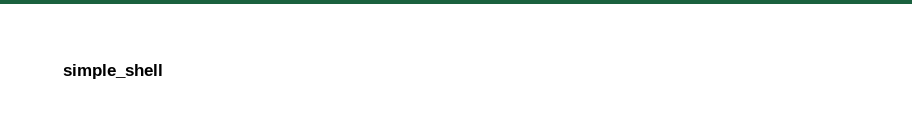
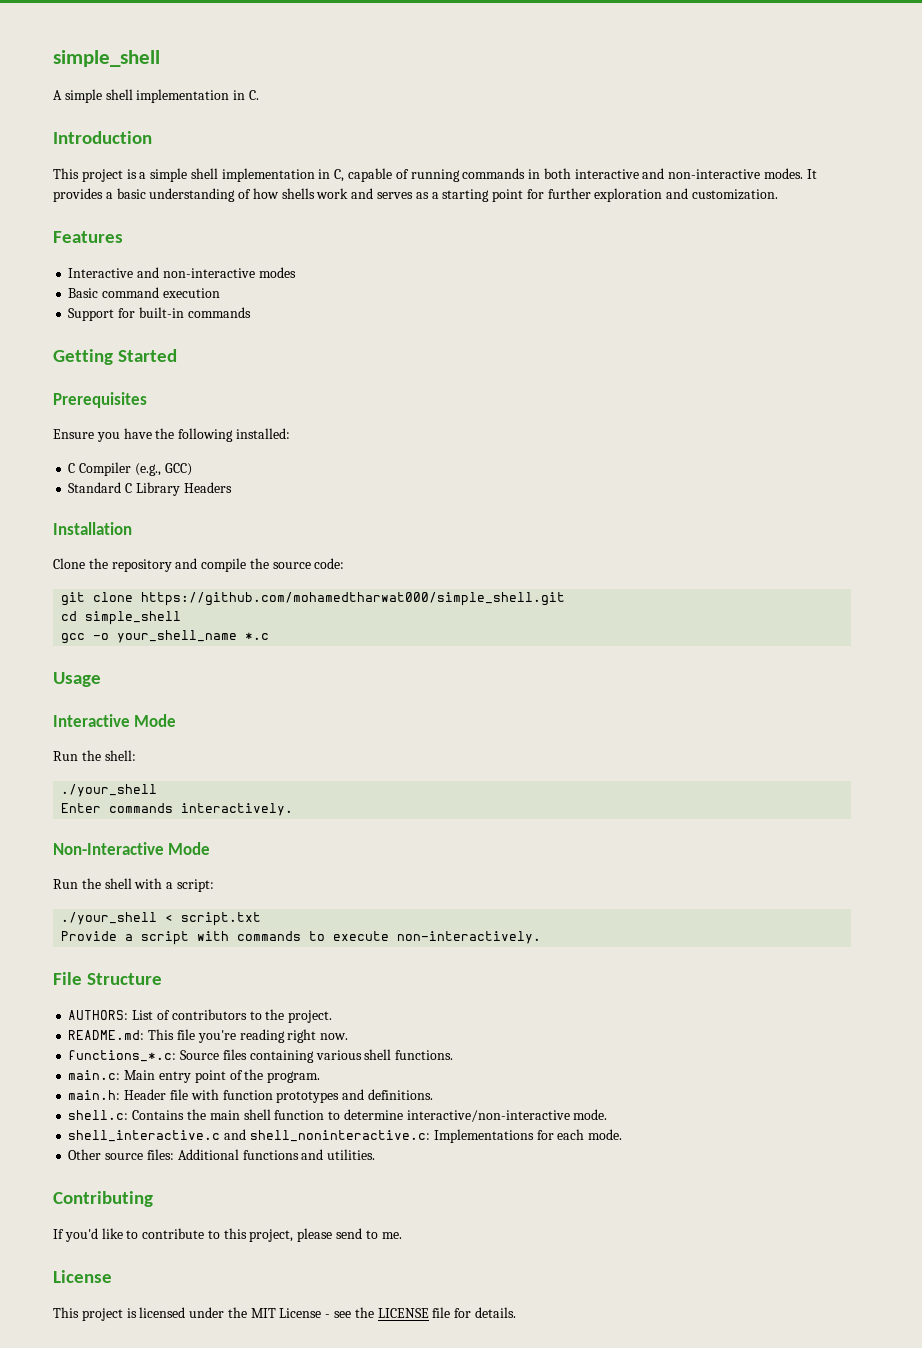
[63,64,163,79] simple_shell -> [53,50,160,67] [53,89,259,103] [53,131,152,144] [53,168,817,182] [53,188,779,202] [53,231,123,243] [68,267,296,278] [68,287,220,298] [68,307,251,321] [53,349,177,365] [53,392,147,408] [53,428,290,442] [68,462,192,476] [68,482,232,496] [53,522,132,535] [53,558,345,572] [61,592,566,606] [61,611,182,625] [61,630,270,644] [53,672,101,687] [53,714,177,727] [53,750,136,761] [61,784,158,797] [61,803,294,816] [53,842,211,855] [53,878,214,892] [61,912,262,926] [61,931,542,945] [53,972,162,985] [68,1009,333,1023] [68,1029,349,1043] [68,1049,454,1063] [68,1069,321,1083] [68,1089,433,1103] [68,1109,608,1122] [68,1129,623,1143] [68,1149,376,1160] [53,1191,153,1207] [53,1228,402,1242] [53,1270,112,1283] [53,1307,516,1321] simple_shell // A simple shell implementation in C. // Introduction // This project is a simple shell implementation in C, capable of running commands in both interactive and non-interactive modes. It provides a basic understanding of how shells work and serves as a starting point for further exploration and customization. // Features // Interactive and non-interactive modes // Basic command execution // Support for built-in commands // Getting Started // Prerequisites // Ensure you have the following installed: // C Compiler (e.g., GCC) // Standard C Library Headers // Installation // Clone the repository and compile the source code: // git clone https://github.com/mohamedtharwat000/simple_shell.git // cd simple_shell // gcc -o your_shell_name *.c // Usage // Interactive Mode // Run the shell: // ./your_shell // Enter commands interactively. // Non-Interactive Mode // Run the shell with a script: // ./your_shell < script.txt // Provide a script with commands to execute non-interactively. // File Structure // AUTHORS: List of contributors to the project. // README.md: This file you're reading right now. // functions_*.c: Source files containing various shell functions. // main.c: Main entry point of the program. // main.h: Header file with function prototypes and definitions. // shell.c: Contains the main shell function to determine interactive/non-interactive mode. // shell_interactive.c and shell_noninteractive.c: Implementations for each mode. // Other source files: Additional functions and utilities. // Contributing // If you'd like to contribute to this project, please send to me. // License // This project is licensed under the MIT License - see the LICENSE file for details.

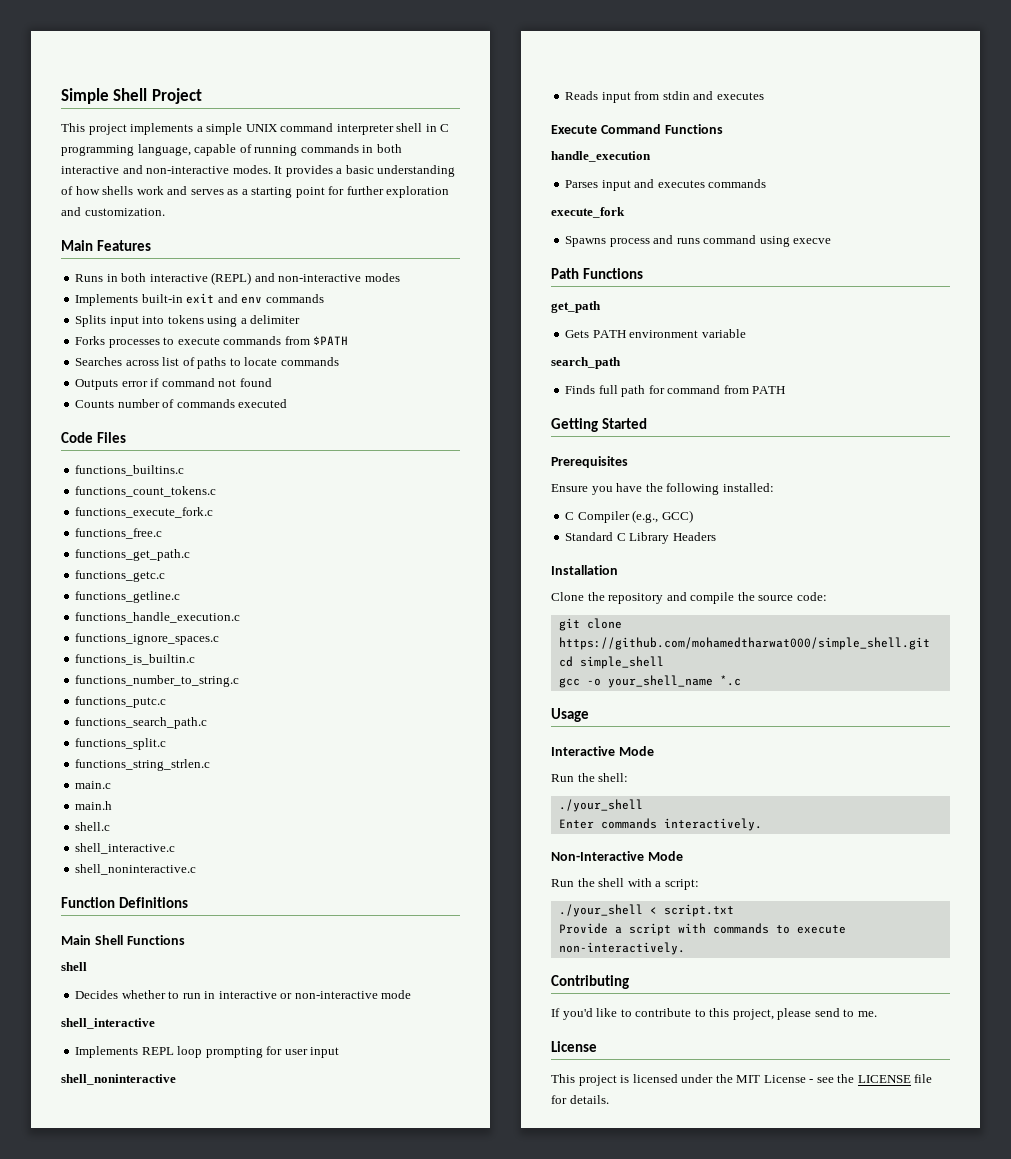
[53,50,160,67] [53,89,259,103] [53,131,152,144] [53,168,137,182] simple_shell // A simple shell implementation in C. // Introduction // This project is -> [61,88,202,104] [61,123,194,135] Simple Shell Project // This project implements
[190,168,345,182] shell implementation in C, -> [245,123,450,135] [61,144,191,156] UNIX command interpreter shell in C programming language,
(779, 194) none -> [61,240,93,251] Main
[68,267,296,278] [68,287,220,298] [68,307,251,321] Interactive and non-interactive modes // Basic command execution // Support for built-in commands -> [75,272,400,285] [75,293,324,306] [75,315,301,327] [75,336,349,348] [75,357,339,369] [75,378,272,390] [75,399,288,408] [61,432,127,443] [75,465,185,476] [75,486,217,497] [75,507,214,518] [75,528,163,539] [75,549,191,561] [75,570,166,582] [75,591,181,603] [75,612,241,623] [75,633,220,645] [75,654,196,665] [75,675,240,687] [75,696,167,708] [75,717,208,729] [75,738,167,750] [75,759,211,771] [75,781,112,789] [75,801,113,810] [75,822,111,831] [75,843,176,854] [75,864,197,875] [61,897,189,908] [61,935,185,945] [61,962,87,971] [75,990,412,999] [61,1018,155,1029] [75,1046,340,1058] [61,1074,176,1085] [565,91,764,103] [551,124,723,134] [551,151,651,162] [565,179,767,191] [551,207,625,218] [565,235,832,247] [551,268,644,279] [551,301,601,313] [565,329,746,338] [551,357,621,369] [565,385,786,397] Runs in both interactive (REPL) and non-interactive modes // Implements built-in exit and env commands // Splits input into tokens using a delimiter // Forks processes to execute commands from $PATH // Searches across list of paths to locate commands // Outputs error if command not found // Counts number of commands executed // Code Files // functions_builtins.c // functions_count_tokens.c // functions_execute_fork.c // functions_free.c // functions_get_path.c // functions_getc.c // functions_getline.c // functions_handle_execution.c // functions_ignore_spaces.c // functions_is_builtin.c // functions_number_to_string.c // functions_putc.c // functions_search_path.c // functions_split.c // functions_string_strlen.c // main.c // main.h // shell.c // shell_interactive.c // shell_noninteractive.c // Function Definitions // Main Shell Functions // shell // Decides whether to run in interactive or non-interactive mode // shell_interactive // Implements REPL loop prompting for user input // shell_noninteractive // Reads input from stdin and executes // Execute Command Functions // handle_execution // Parses input and executes commands // execute_fork // Spawns process and runs command using execve // Path Functions // get_path // Gets PATH environment variable // search_path // Finds full path for command from PATH
[53,972,162,985] [68,1009,333,1023] [68,1029,349,1043] [68,1049,454,1063] [68,1069,321,1083] [68,1089,433,1103] [68,1109,608,1122] [68,1129,623,1143] [68,1149,376,1160] // File Structure // AUTHORS: List of contributors to the project. // README.md: This file you're reading right now. // functions_*.c: Source files containing various shell functions. // main.c: Main entry point of the program. // main.h: Header file with function prototypes and definitions. // shell.c: Contains the main shell function to determine interactive/non-interactive mode. // shell_interactive.c and shell_noninteractive.c: Implementations for each mode. // Other source files: Additional functions and utilities. -> (685, 948) none

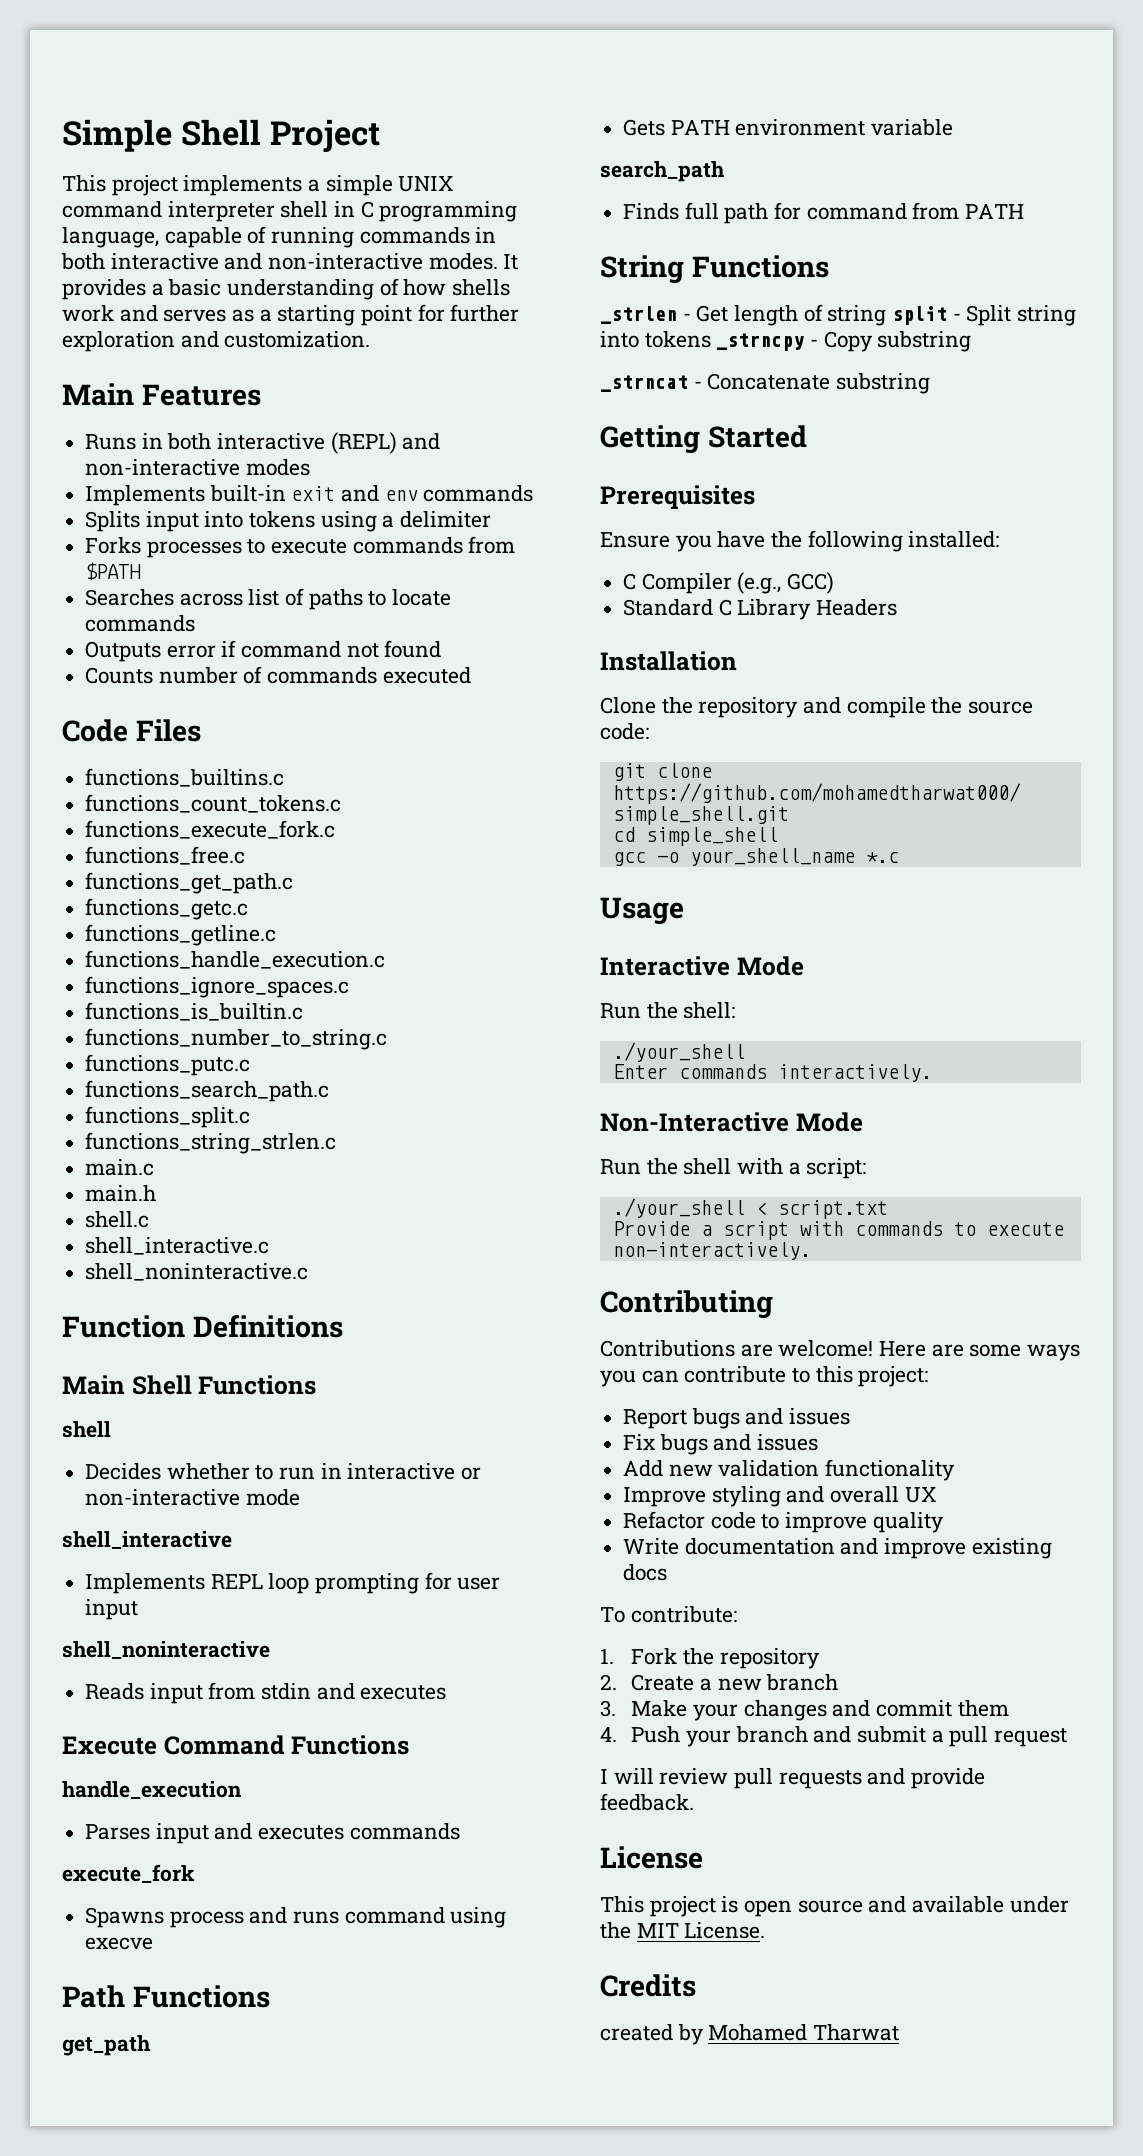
(786, 390) none -> [600,255,829,284] [600,304,1077,326] [600,331,972,352] [600,373,931,394] // String Functions // _strlen - Get length of string split - Split string into tokens _strncpy - Copy substring // _strncat - Concatenate substring
[551,1008,877,1020] [551,1041,597,1052] [551,1074,933,1086] [551,1095,609,1104] If you'd like to contribute to this project, please send to me. // License // This project is licensed under the MIT License - see the LICENSE file for details. -> [600,1340,1081,1361] [600,1366,929,1387] [623,1408,851,1429] [623,1434,819,1455] [623,1459,956,1481] [623,1486,937,1507] [623,1511,944,1533] [623,1538,1052,1559] [623,1564,668,1581] [600,1606,737,1623] [600,1648,820,1669] [600,1674,839,1691] [600,1700,1009,1721] [600,1726,1067,1747] [600,1768,986,1789] [600,1793,694,1811] [600,1846,703,1869] [600,1896,1069,1917] [600,1922,766,1939] [600,1974,696,1997] [600,2024,900,2045] Contributions are welcome! Here are some ways you can contribute to this project: // Report bugs and issues // Fix bugs and issues // Add new validation functionality // Improve styling and overall UX // Refactor code to improve quality // Write documentation and improve existing docs // To contribute: // 1. Fork the repository // 2. Create a new branch // 3. Make your changes and commit them // 4. Push your branch and submit a pull request // I will review pull requests and provide feedback. // License // This project is open source and available under the MIT License. // Credits // created by Mohamed Tharwat

